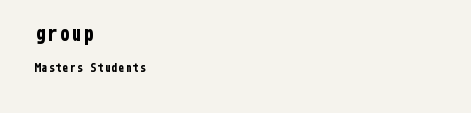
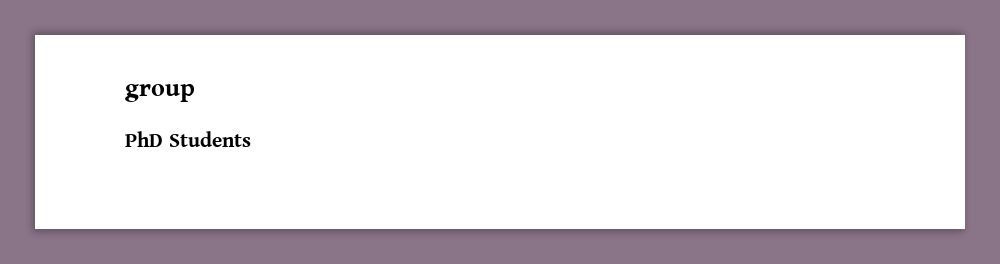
[34,63,83,72] Masters -> [125,131,163,147] PhD

